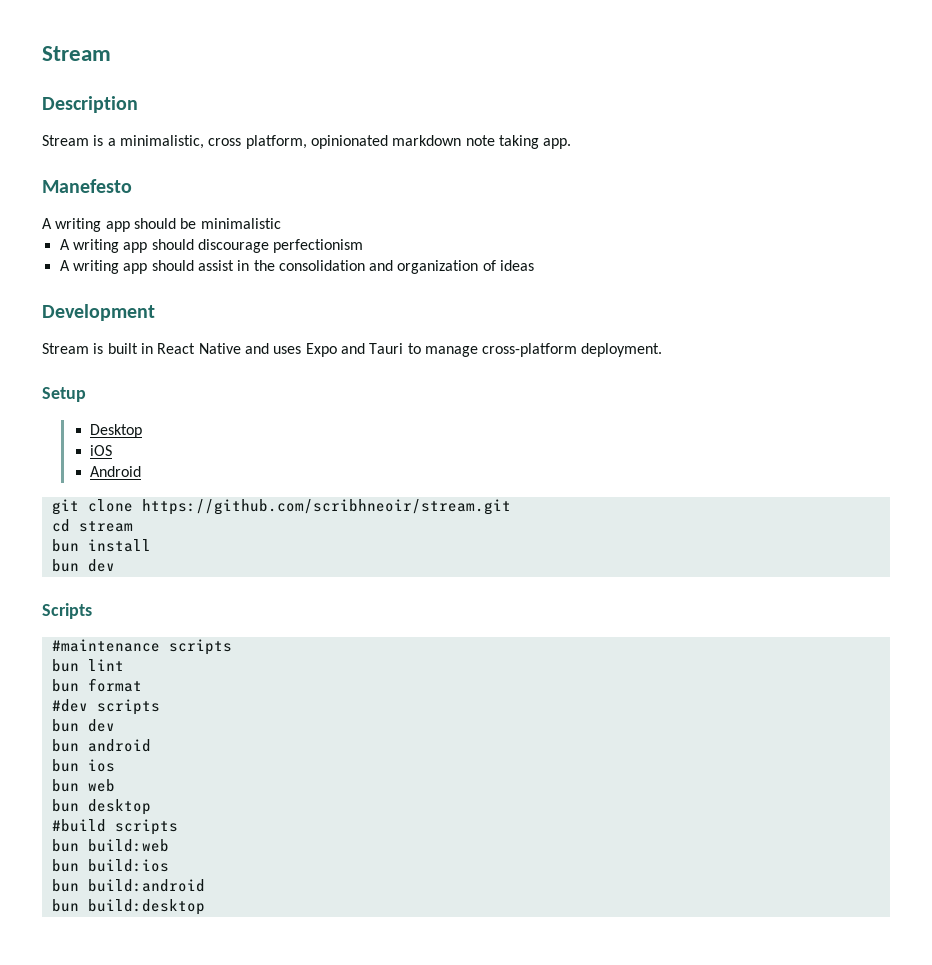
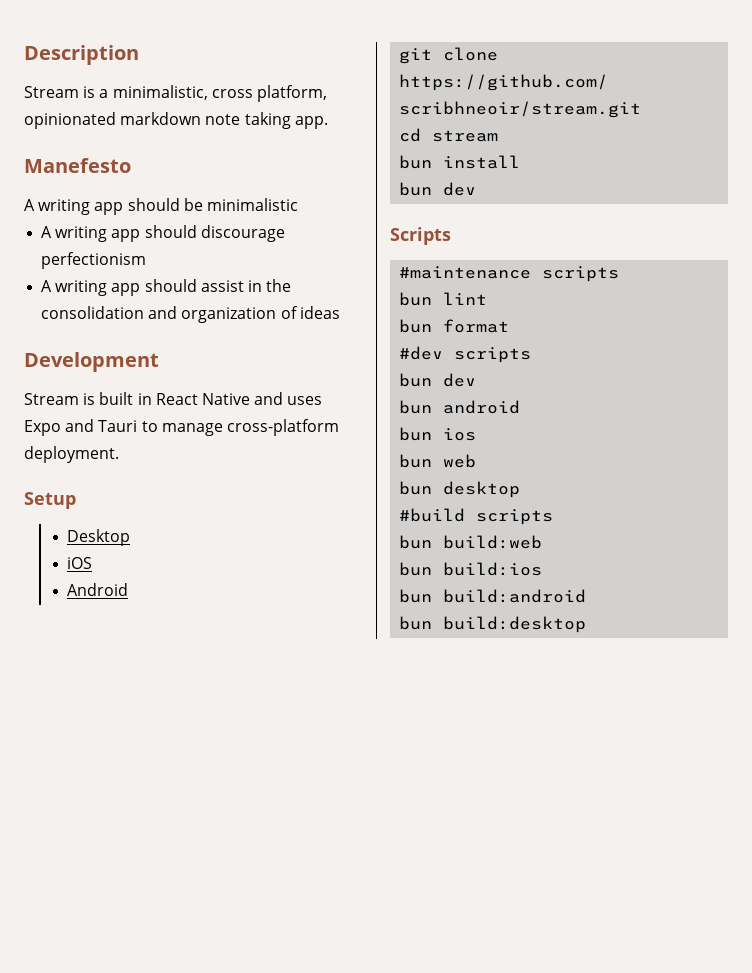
[42,46,111,61] Stream // -> (24, 55) none

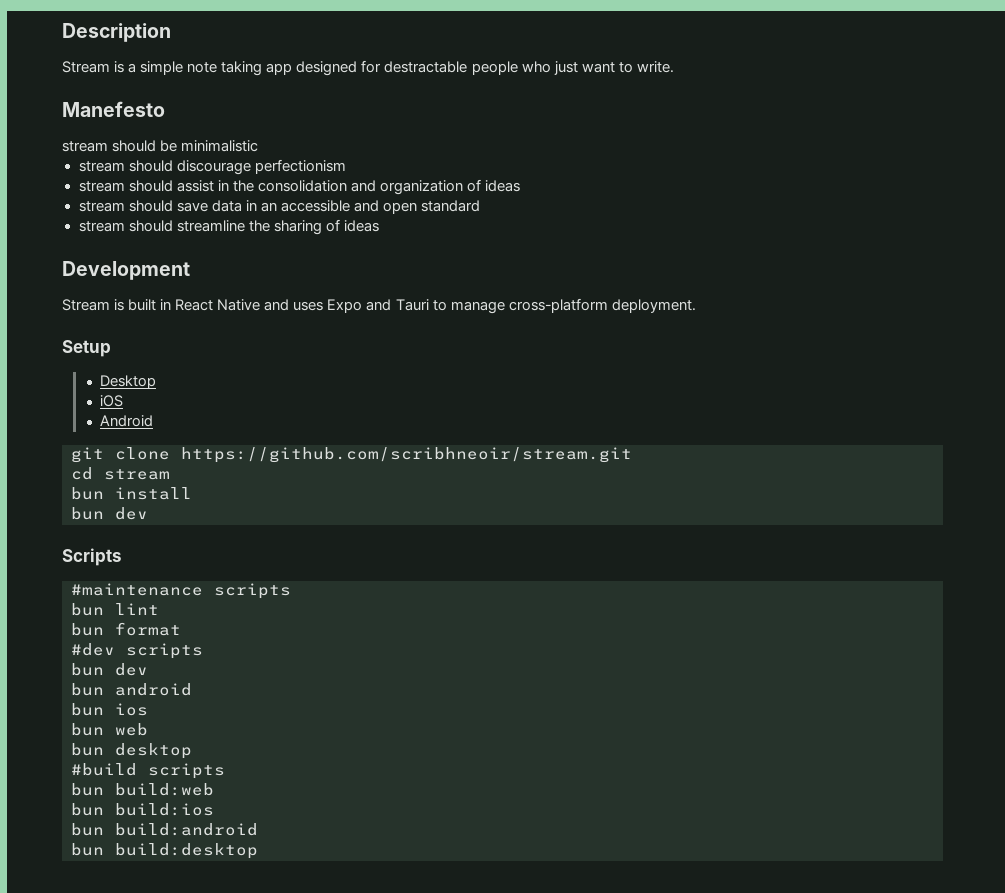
[112,85,327,102] [24,112,328,129] [24,158,131,173] [24,199,124,215] minimalistic, cross platform, opinionated markdown note taking app. // Manefesto // A writing app -> [140,60,674,76] [62,101,165,117] [62,141,108,152] simple note taking app designed for destractable people who just want to write. // Manefesto // stream
[41,226,141,242] A writing app -> [78,161,125,172] stream
[41,280,141,296] A writing app -> [78,181,125,192] stream
(340, 312) none -> [78,200,480,214] [78,219,379,235] // stream should save data in an accessible and open standard // stream should streamline the sharing of ideas

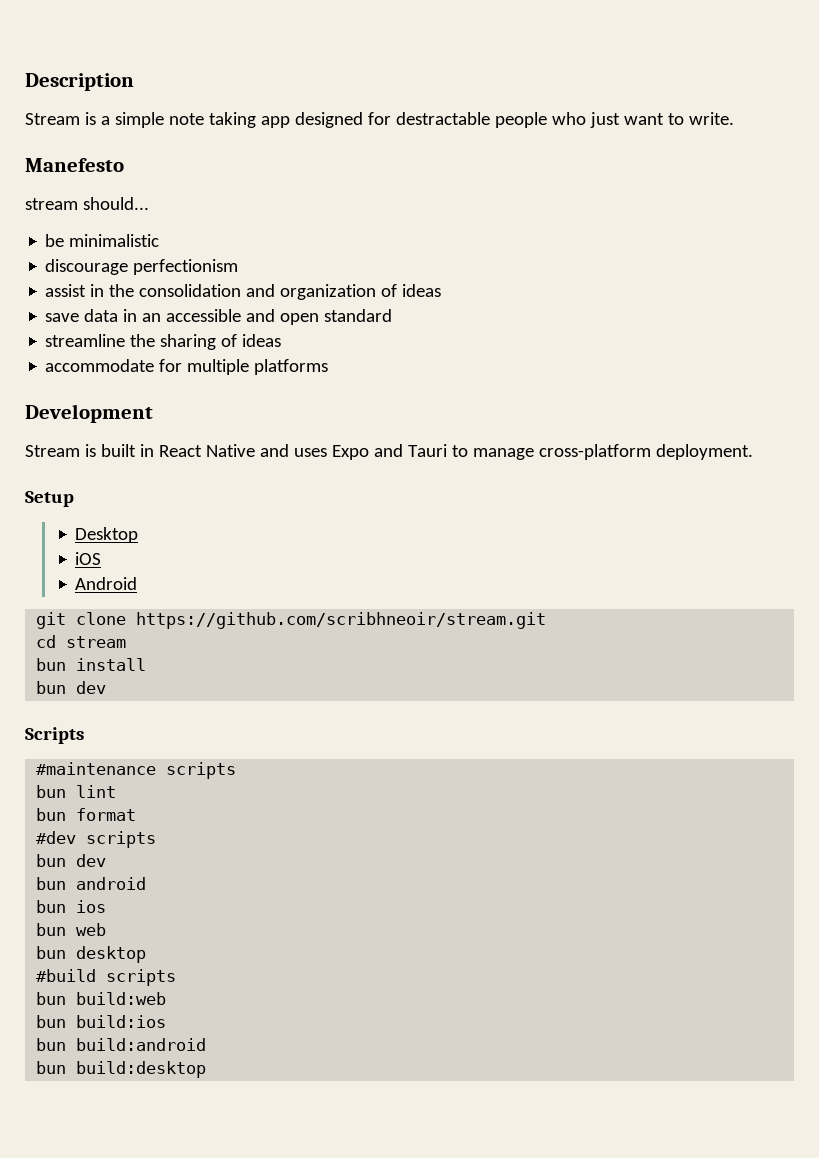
[112,140,157,152] should -> [82,197,149,210] should... //
[78,160,173,172] stream should -> (160, 240) none
[78,180,173,192] stream should -> (239, 267) none
[78,200,173,212] stream should -> (442, 290) none
[78,220,173,232] stream should -> (393, 315) none
(379, 226) none -> [45,359,329,375] // accommodate for multiple platforms

